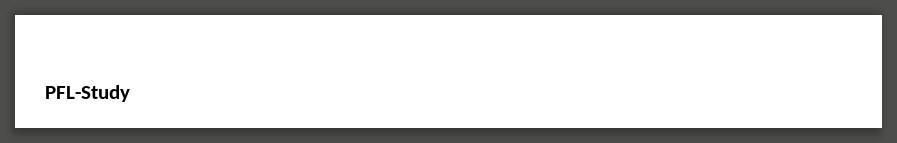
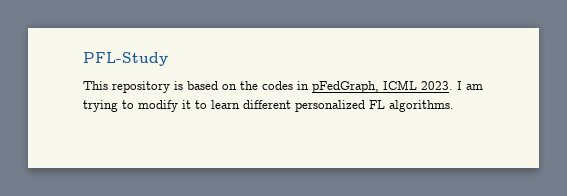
(130, 93) none -> [83,80,483,93] [83,100,454,112] // This repository is based on the codes in pFedGraph, ICML 2023. I am trying to modify it to learn different personalized FL algorithms.

